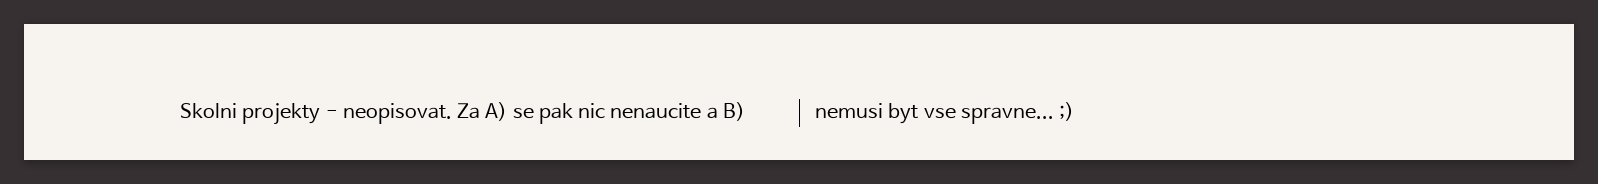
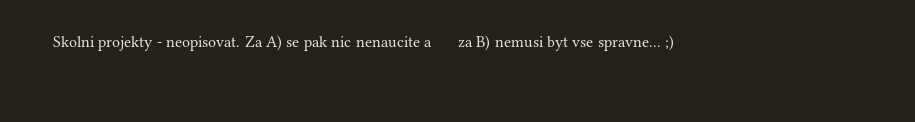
(718, 113) none -> [458,39,473,48] za

